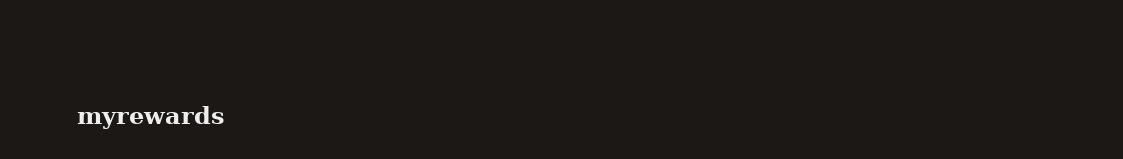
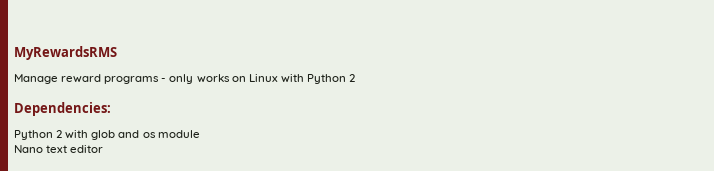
[77,106,225,129] myrewards -> [14,46,117,60] [14,74,356,84] [14,102,111,116] [14,130,200,140] [14,145,104,153] MyRewardsRMS // Manage reward programs - only works on Linux with Python 2 // Dependencies: // Python 2 with glob and os module // Nano text editor

